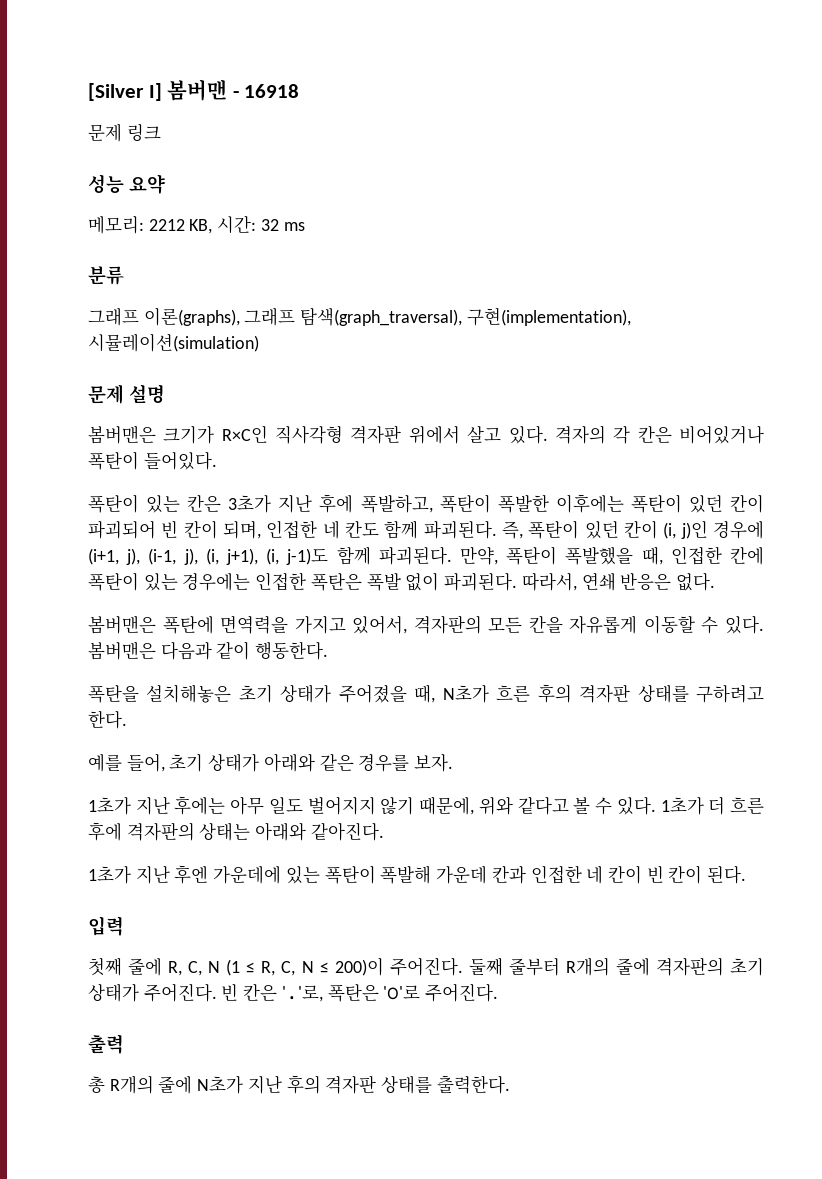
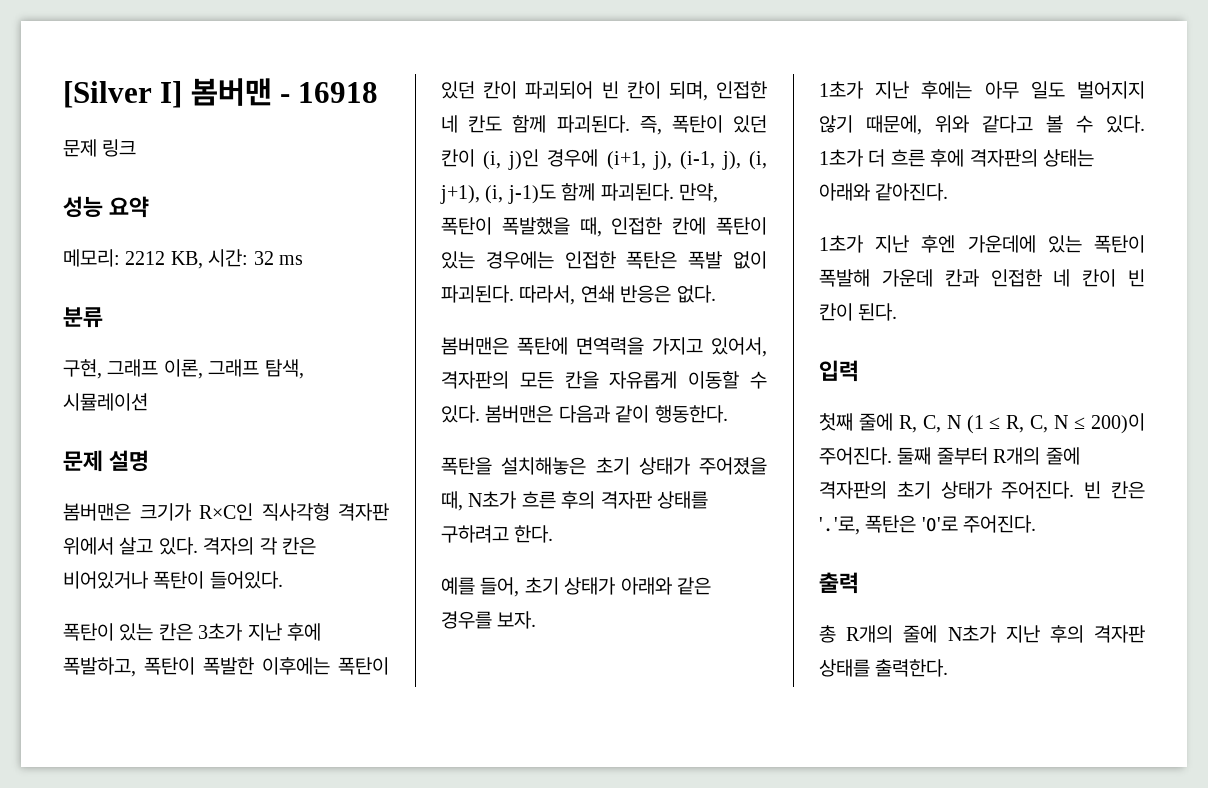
[88,307,631,326] [88,333,259,352] 그래프 이론(graphs), 그래프 탐색(graph_traversal), 구현(implementation), 시뮬레이션(simulation) -> [63,359,304,379] [63,393,148,411] 구현, 그래프 이론, 그래프 탐색, 시뮬레이션

